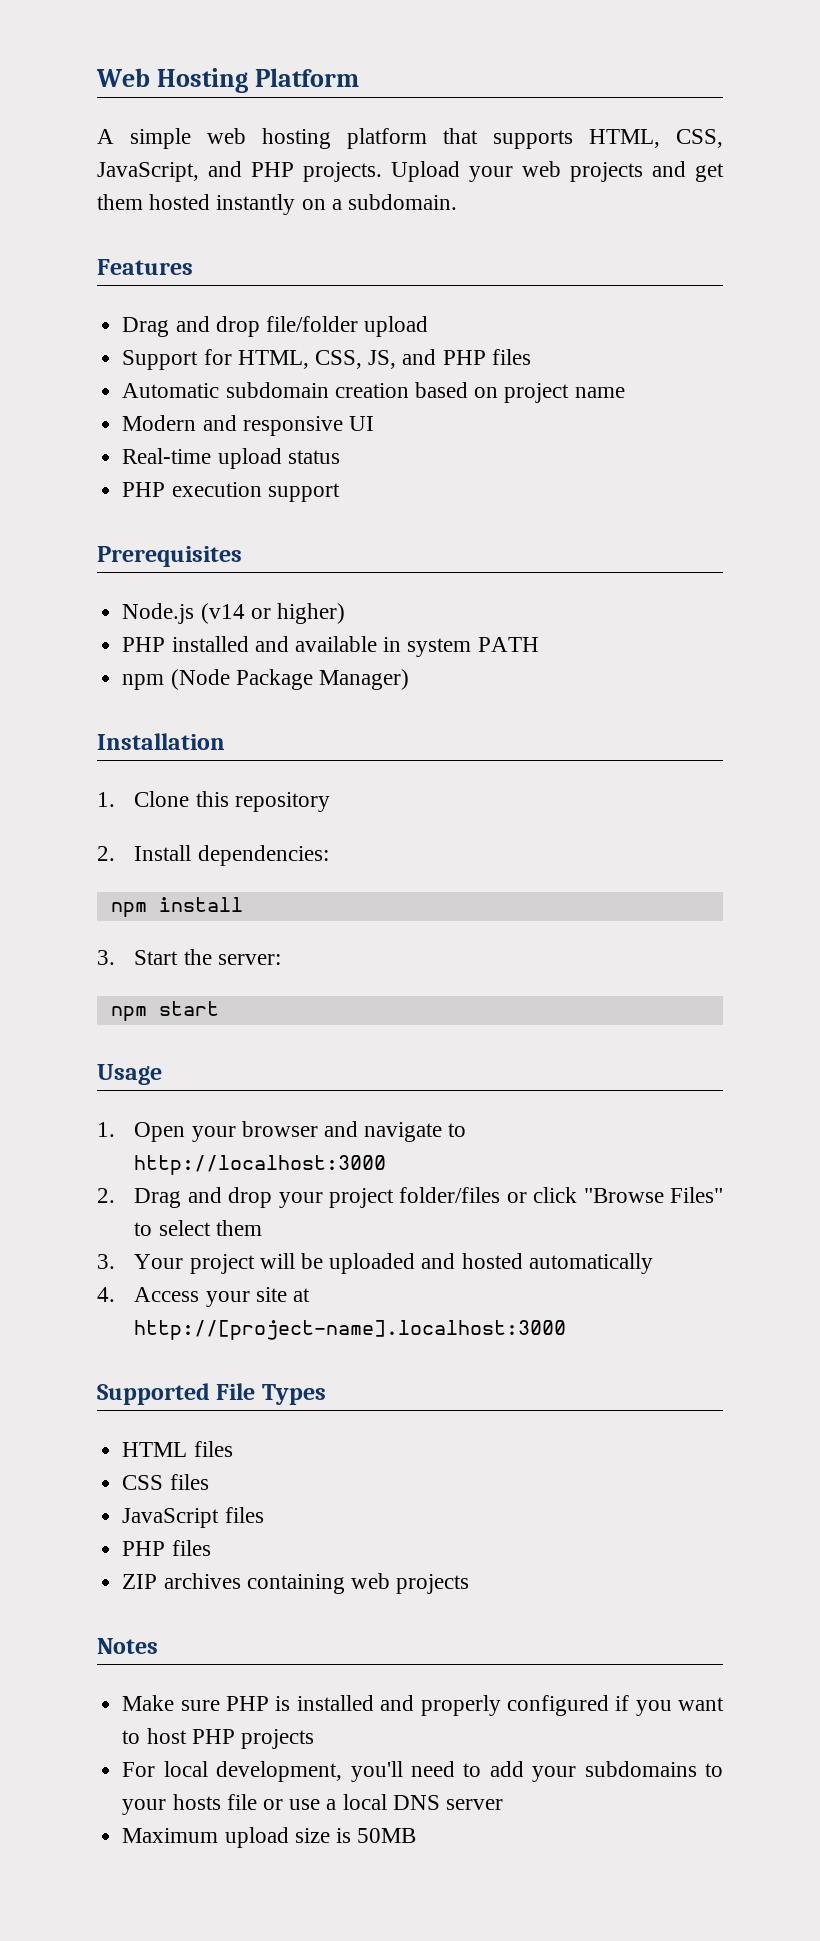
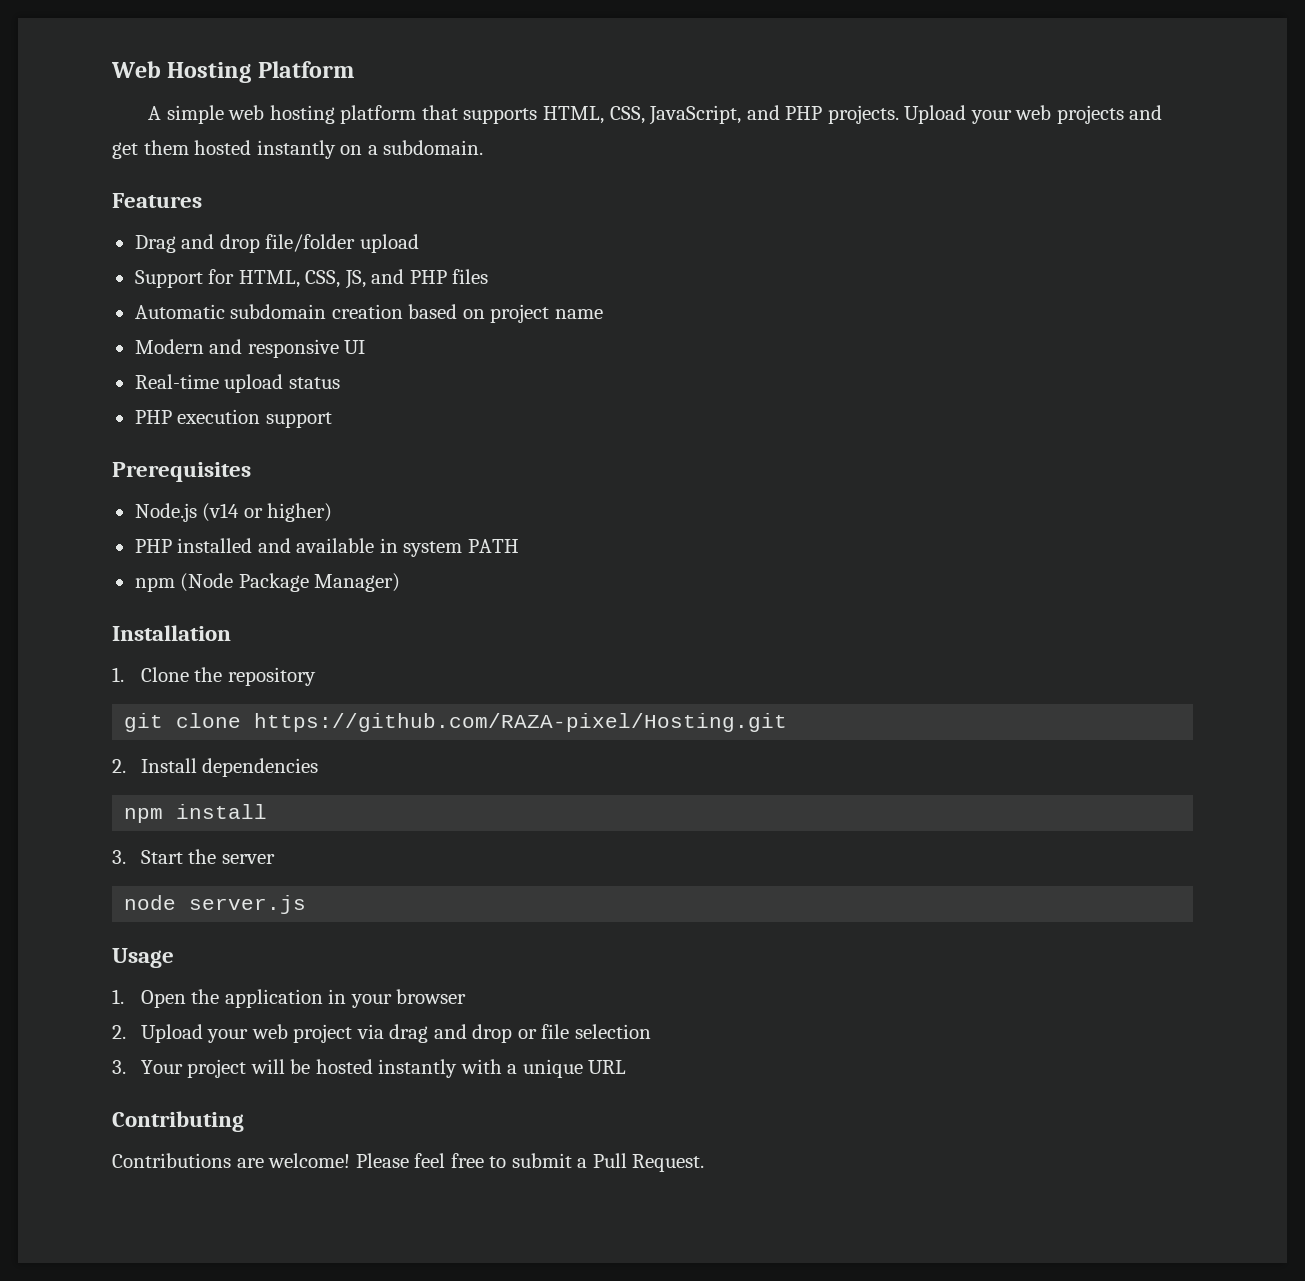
[195,791,229,807] this -> [194,667,223,682] the
(330, 802) none -> [124,713,788,732] // git clone https://github.com/RAZA-pixel/Hosting.git
[197,845,329,866] dependencies: -> [202,758,319,777] dependencies
[217,954,281,965] [110,1001,219,1021] server: // npm start -> [221,854,275,864] [124,895,307,914] server // node server.js
(186, 1132) none -> [191,989,347,1008] the application in
[323,1121,467,1142] [134,1155,387,1175] [97,1187,723,1208] [134,1220,262,1236] and navigate to http://localhost:3000 // 2. Drag and drop your project folder/files or click "Browse Files" to select them -> [112,1024,651,1043] // 2. Upload your web project via drag and drop or file selection
[329,1253,653,1274] [97,1287,310,1307] [134,1320,567,1340] [97,1383,326,1405] [122,1441,233,1457] [122,1474,209,1490] [122,1507,264,1528] [122,1540,211,1556] [122,1573,470,1594] [97,1638,158,1654] [122,1695,724,1716] [122,1728,314,1749] [122,1761,723,1782] [122,1794,503,1815] [122,1827,417,1848] uploaded and hosted automatically // 4. Access your site at http://[project-name].localhost:3000 // Supported File Types // HTML files // CSS files // JavaScript files // PHP files // ZIP archives containing web projects // Notes // Make sure PHP is installed and properly configured if you want to host PHP projects // For local development, you'll need to add your subdomains to your hosts file or use a local DNS server // Maximum upload size is 50MB -> [315,1059,627,1078] [112,1111,244,1132] [112,1153,705,1172] hosted instantly with a unique URL // Contributing // Contributions are welcome! Please feel free to submit a Pull Request.

